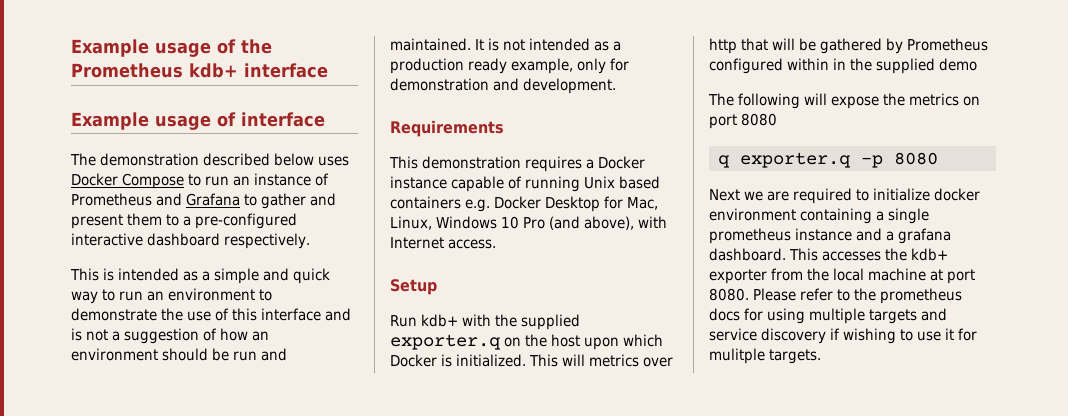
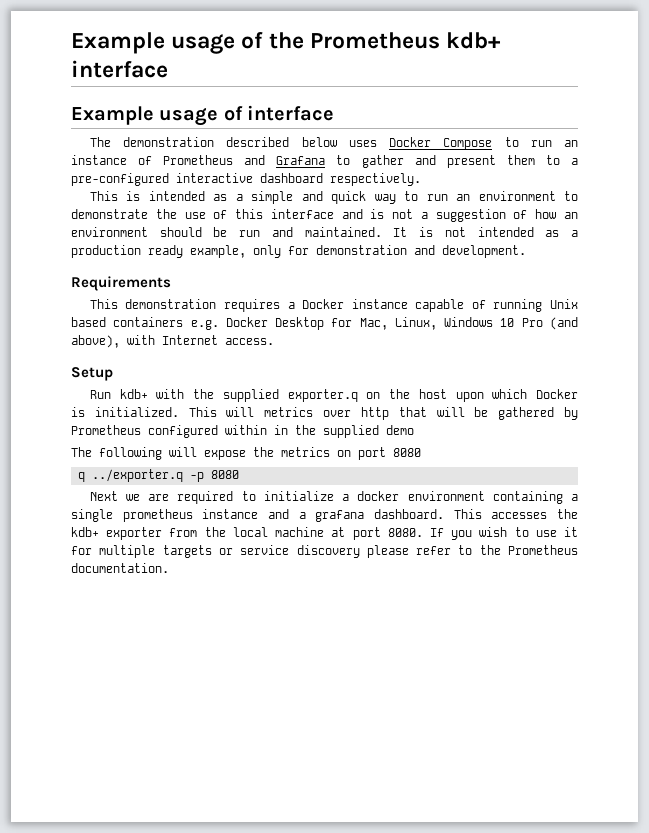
[740,152,851,168] exporter.q -> [91,469,183,482] ../exporter.q
(931, 194) none -> [342,494,350,501] a
[753,288,963,304] [709,308,948,324] [709,328,978,344] [709,348,822,364] Please refer to the prometheus docs for using multiple targets and service discovery if wishing to use it for mulitple targets. -> [429,527,578,540] [71,545,578,558] [71,563,169,573] If you wish to use it for multiple targets or service discovery please refer to the Prometheus documentation.

